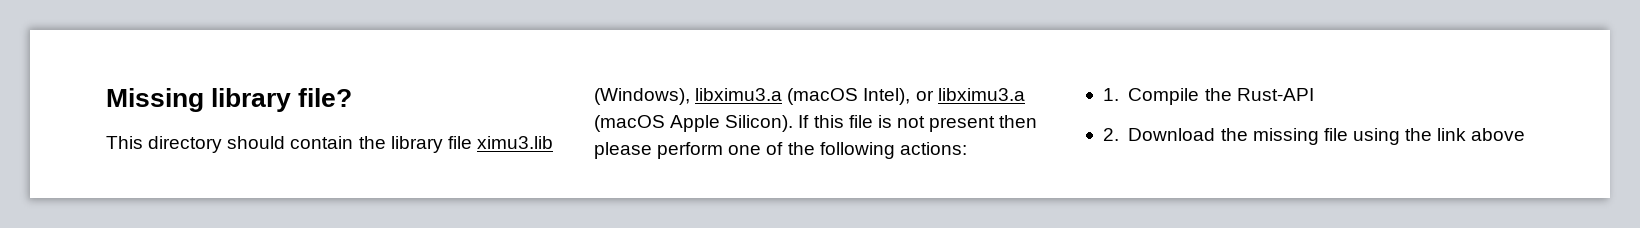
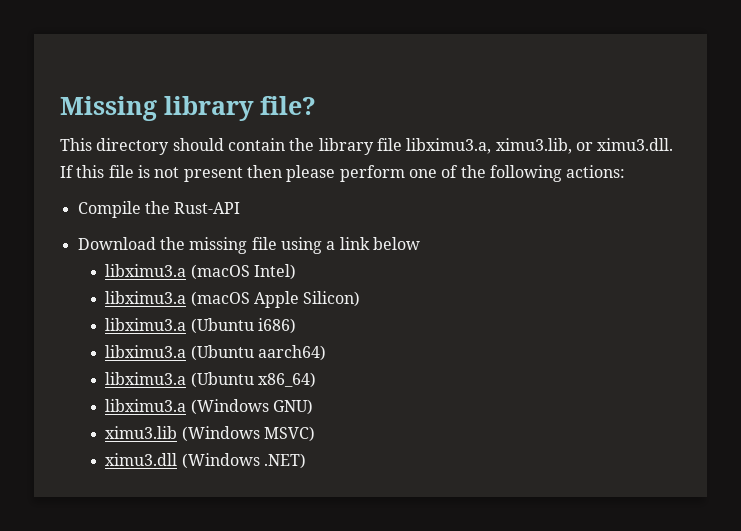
[476,136,553,149] [594,88,1025,105] [594,115,794,132] ximu3.lib (Windows), libximu3.a (macOS Intel), or libximu3.a (macOS Apple Silicon). -> [406,138,674,154] libximu3.a, ximu3.lib, or ximu3.dll.
[1102,88,1119,101] 1. -> (626, 171) none
[1102,128,1119,141] 2. -> (241, 208) none
[1405,128,1526,141] the link above -> [326,237,420,250] [105,264,296,280] [105,291,361,308] [105,318,296,334] [105,345,326,361] [105,372,316,388] [105,399,313,415] [105,426,315,442] [105,453,306,469] a link below // libximu3.a (macOS Intel) // libximu3.a (macOS Apple Silicon) // libximu3.a (Ubuntu i686) // libximu3.a (Ubuntu aarch64) // libximu3.a (Ubuntu x86_64) // libximu3.a (Windows GNU) // ximu3.lib (Windows MSVC) // ximu3.dll (Windows .NET)

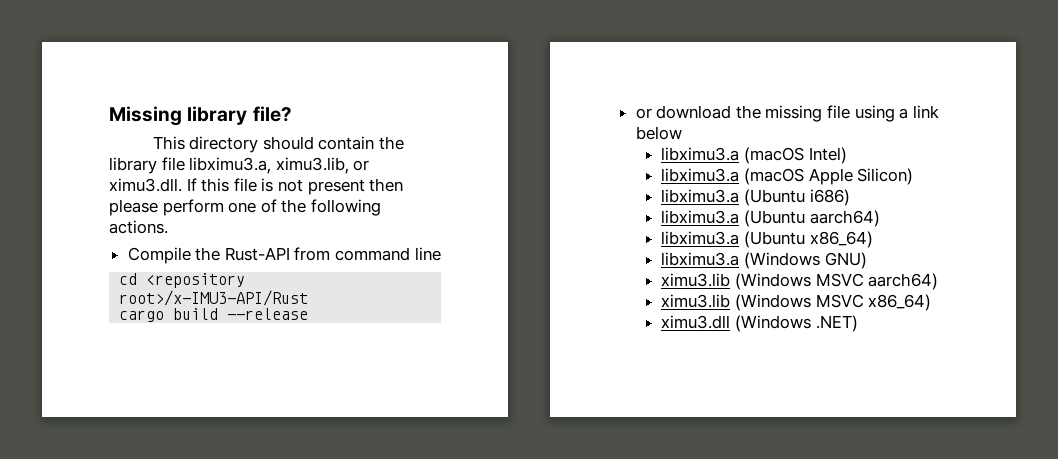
[566,165,626,178] actions: -> [109,220,168,234] actions.
[77,237,156,250] // Download -> [294,247,441,261] [119,273,246,288] [119,290,309,306] [119,308,309,322] [635,105,732,119] from command line // cd <repository root>/x-IMU3-API/Rust // cargo build --release // or download
[263,426,315,442] MSVC) -> [815,273,939,290] [661,294,932,311] MSVC aarch64) // ximu3.lib (Windows MSVC x86_64)

